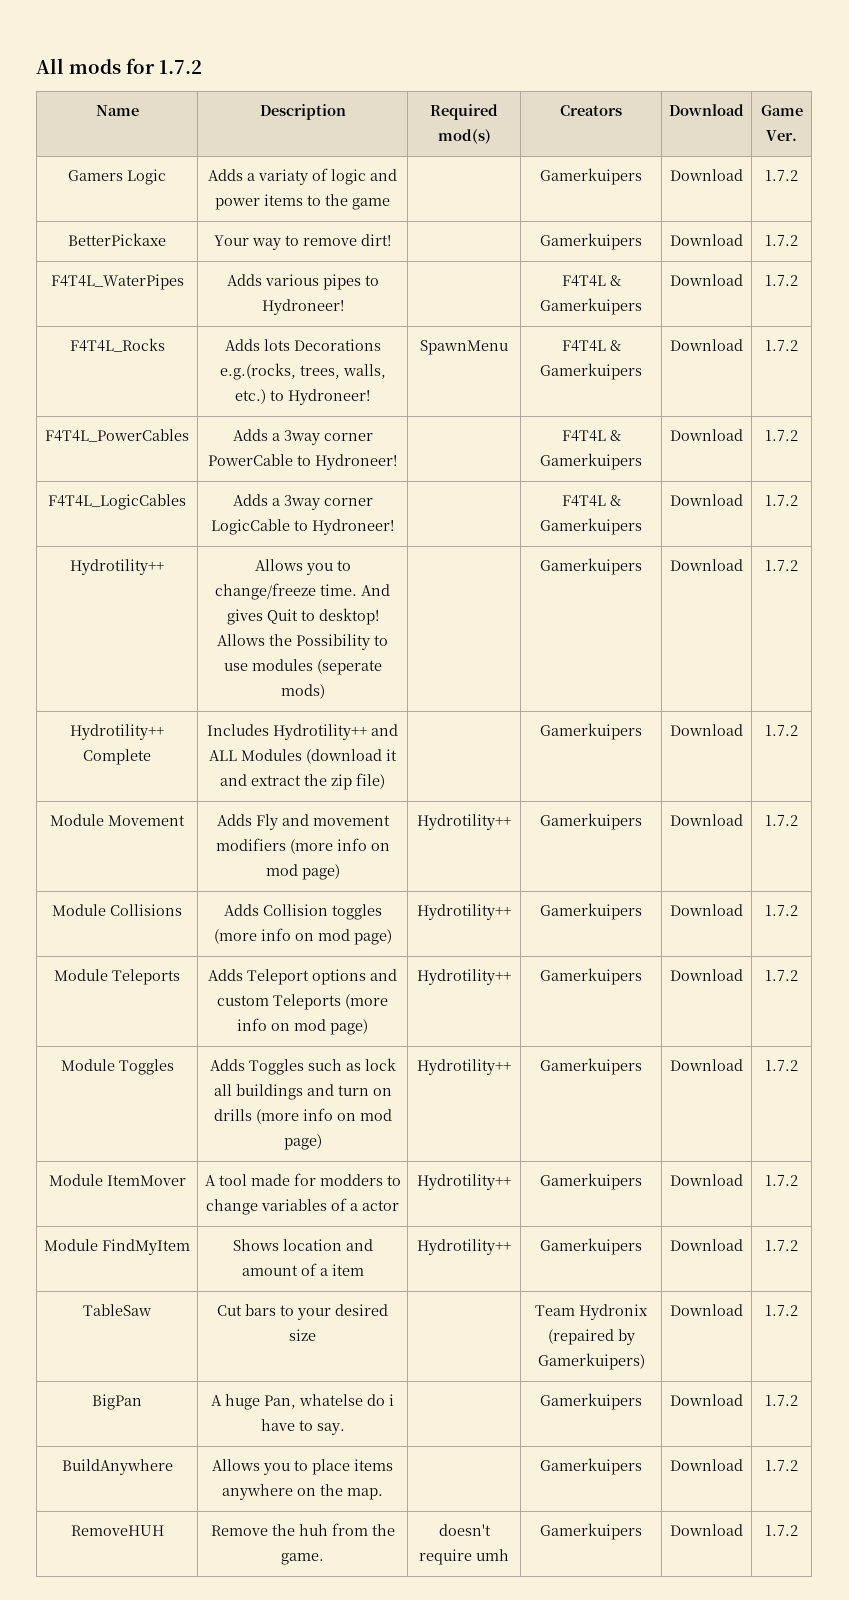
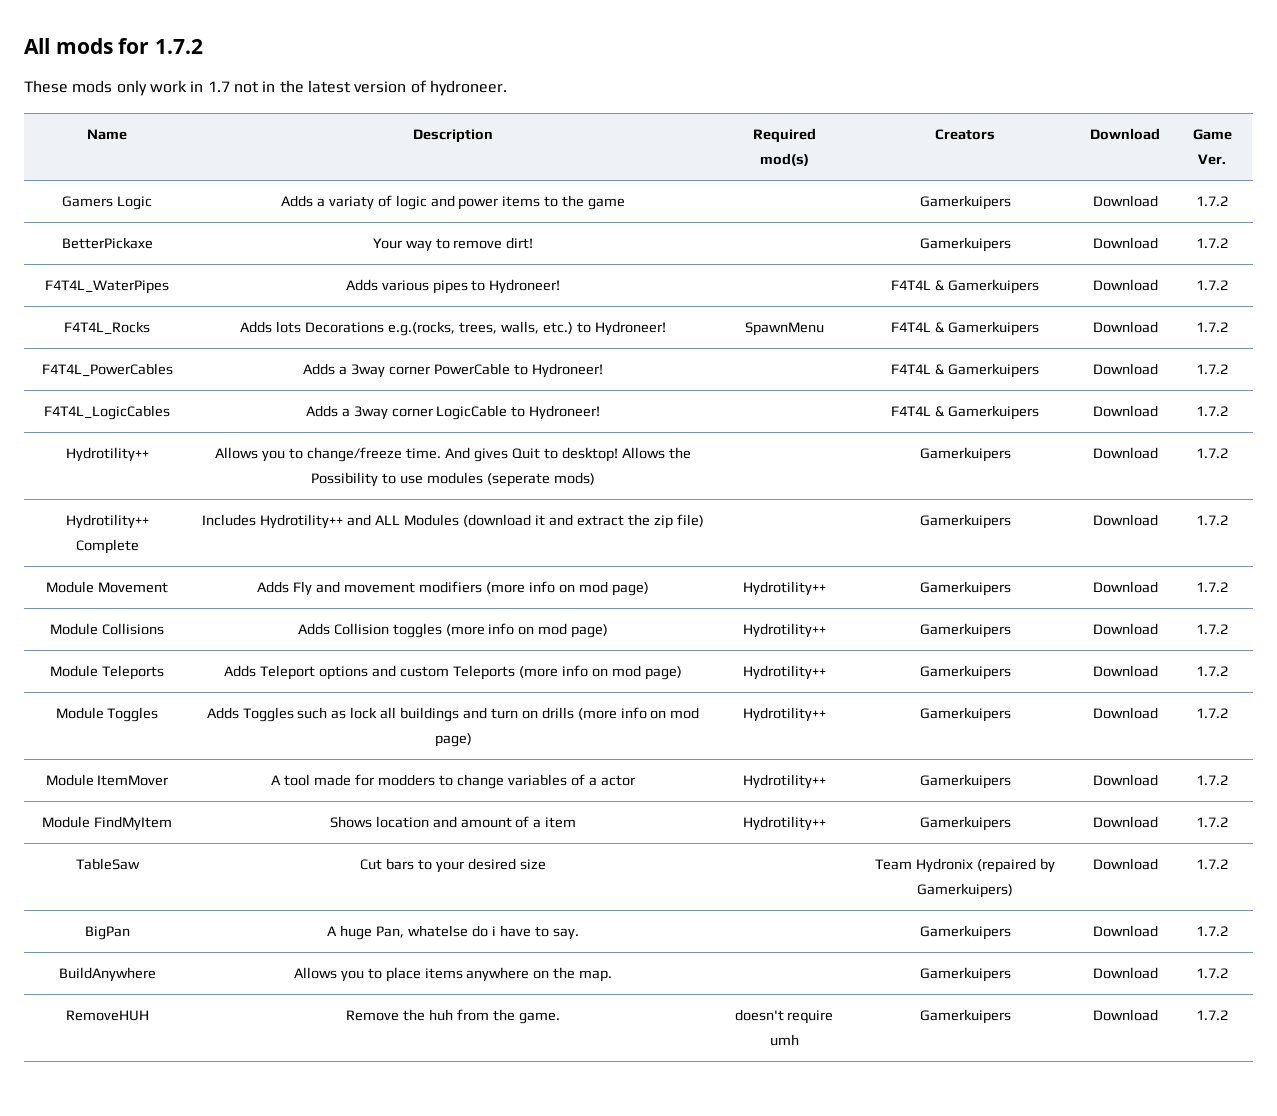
(202, 67) none -> [24,80,507,96] // These mods only work in 1.7 not in the latest version of hydroneer.

